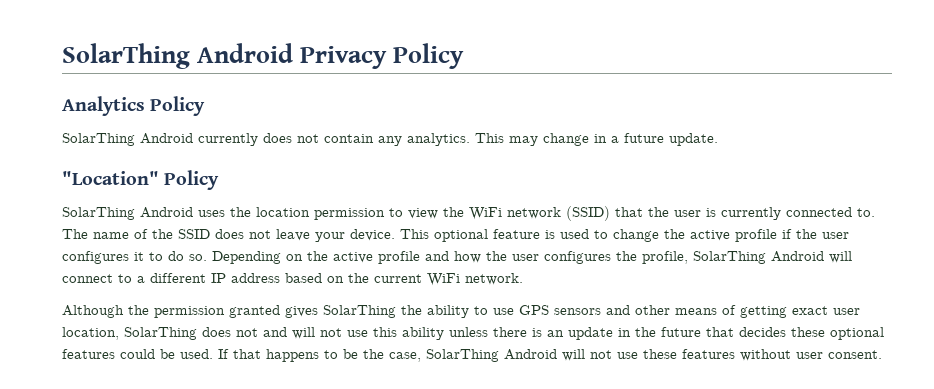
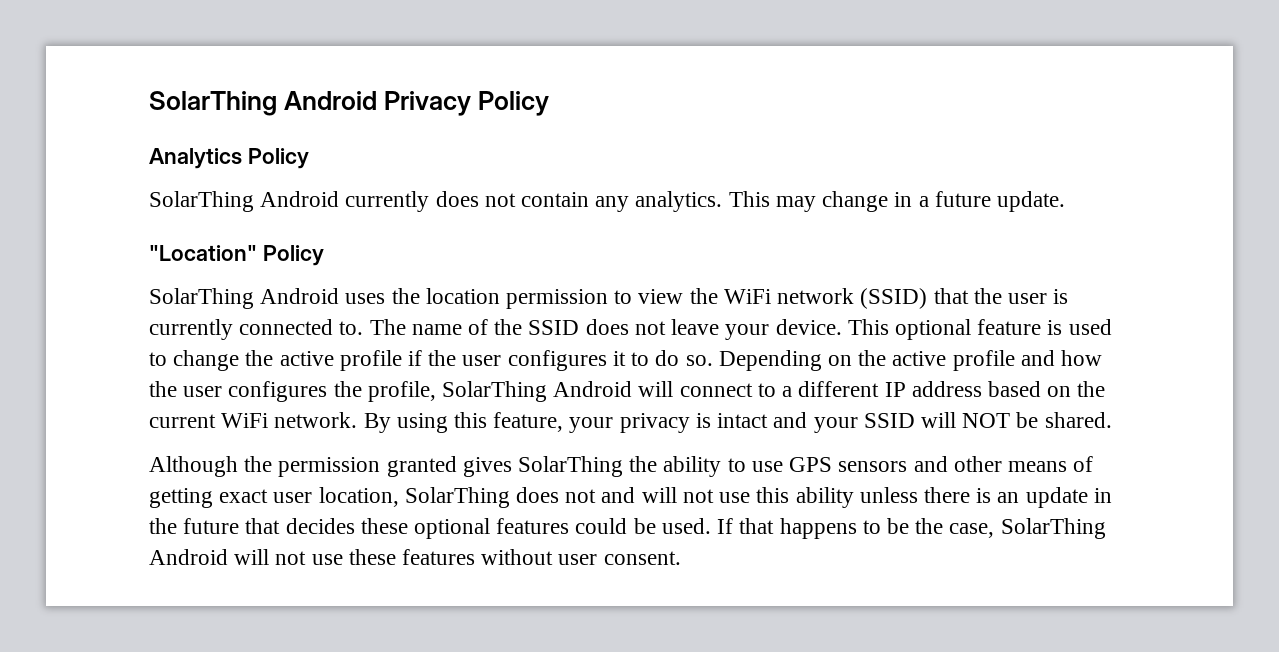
(523, 279) none -> [363,412,1112,433] By using this feature, your privacy is intact and your SSID will NOT be shared.

